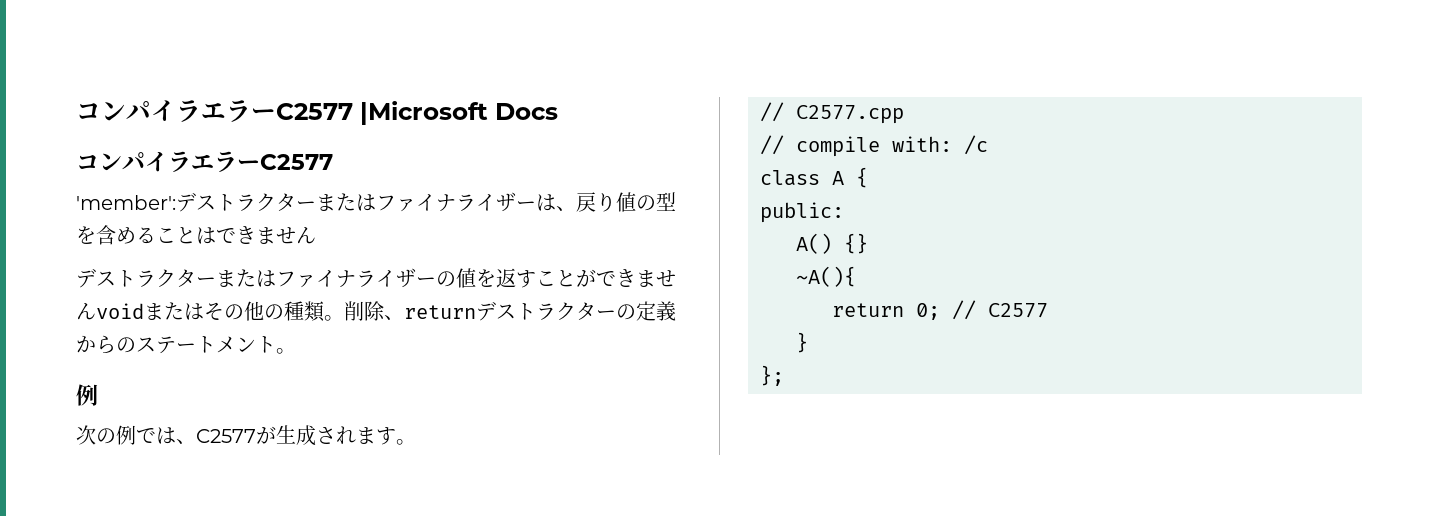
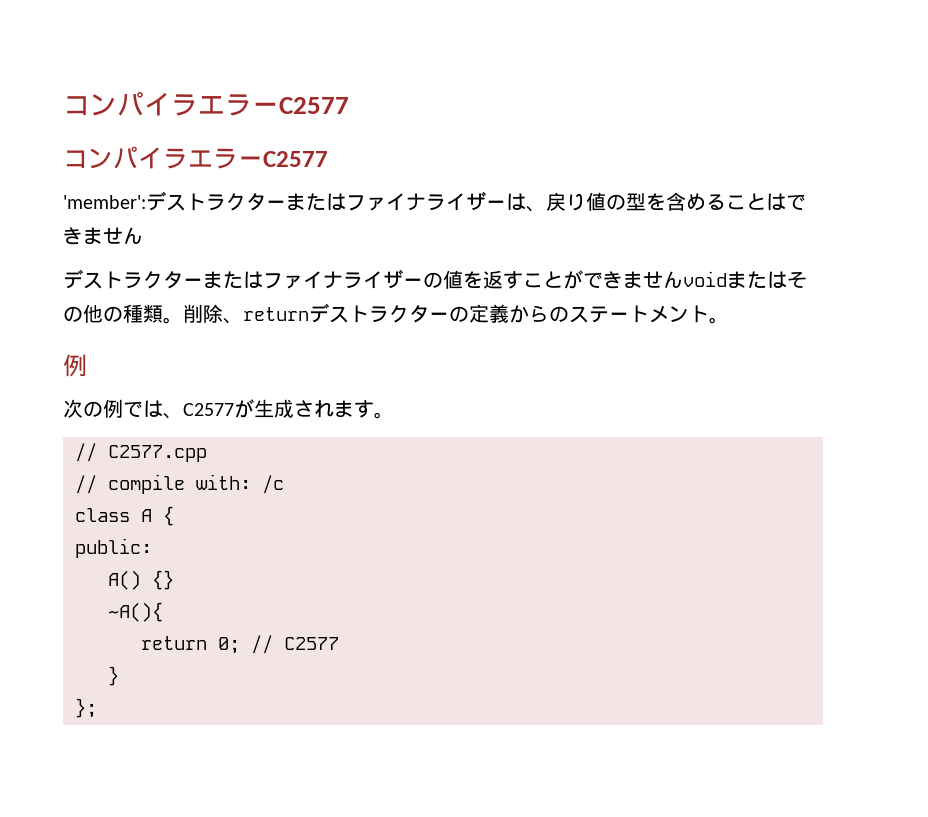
[76,100,558,125] コンパイラエラーC2577 |Microsoft Docs -> [63,92,349,116] コンパイラエラーC2577

